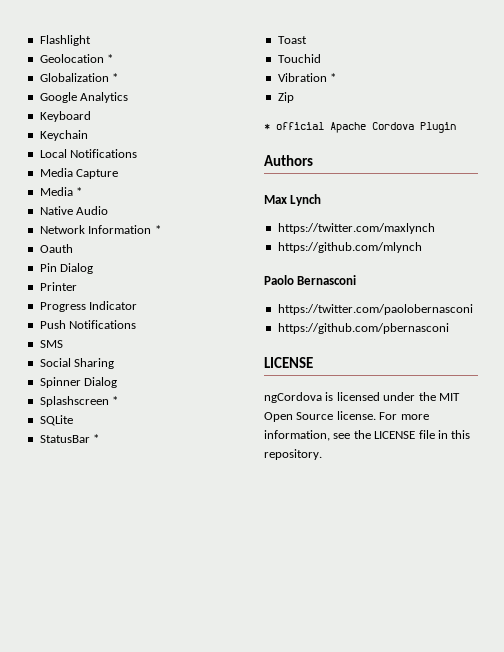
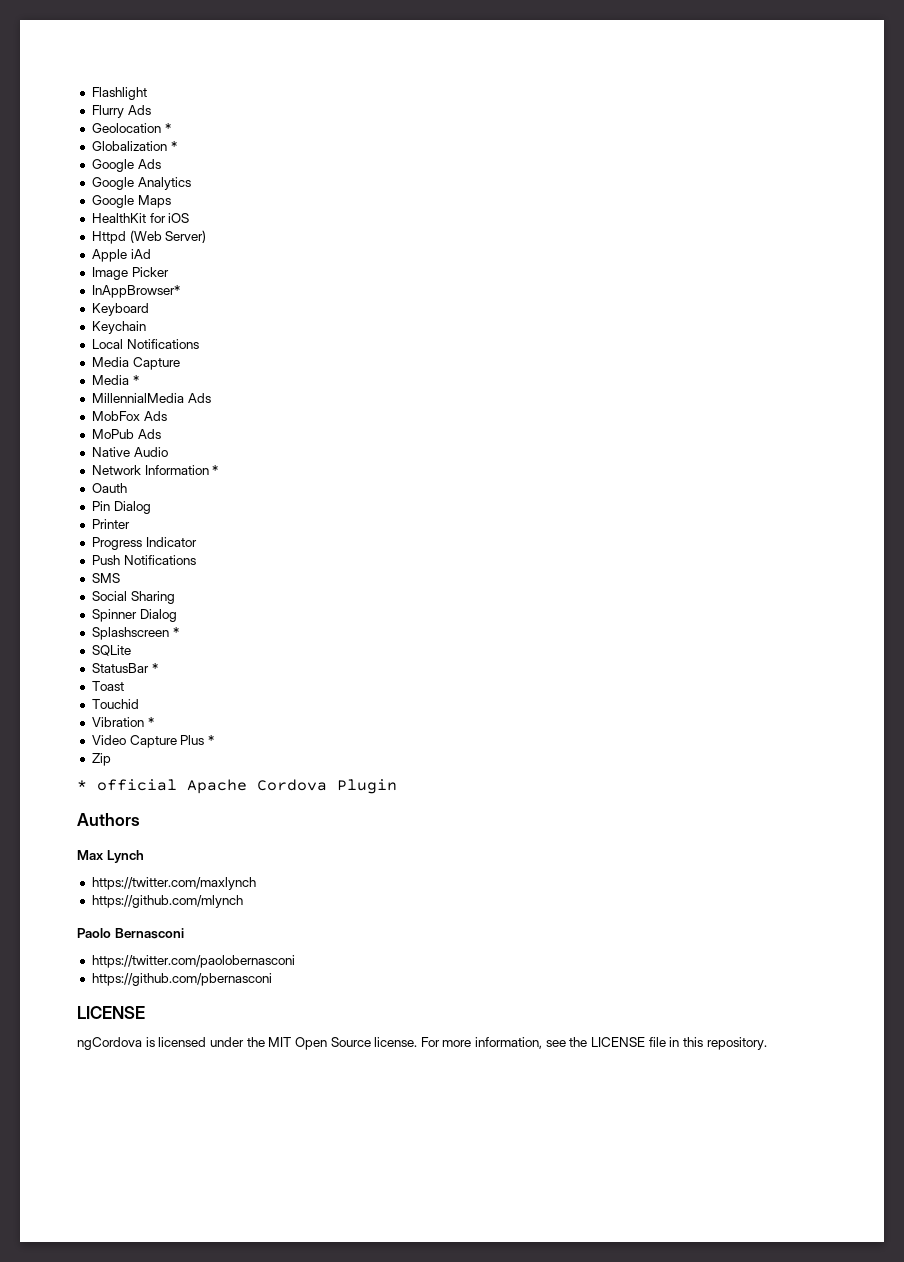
(91, 40) none -> [91,105,151,118] // Flurry Ads
(119, 77) none -> [91,159,161,172] // Google Ads
(129, 97) none -> [91,195,171,208] [91,213,190,223] [91,230,207,244] [91,249,151,262] [91,267,169,280] [91,285,180,298] // Google Maps // HealthKit for iOS // Httpd (Web Server) // Apple iAd // Image Picker // InAppBrowser*
(83, 191) none -> [91,393,211,403] [91,411,167,421] [91,429,161,439] // MillennialMedia Ads // MobFox Ads // MoPub Ads
(337, 77) none -> [91,735,214,748] // Video Capture Plus *

